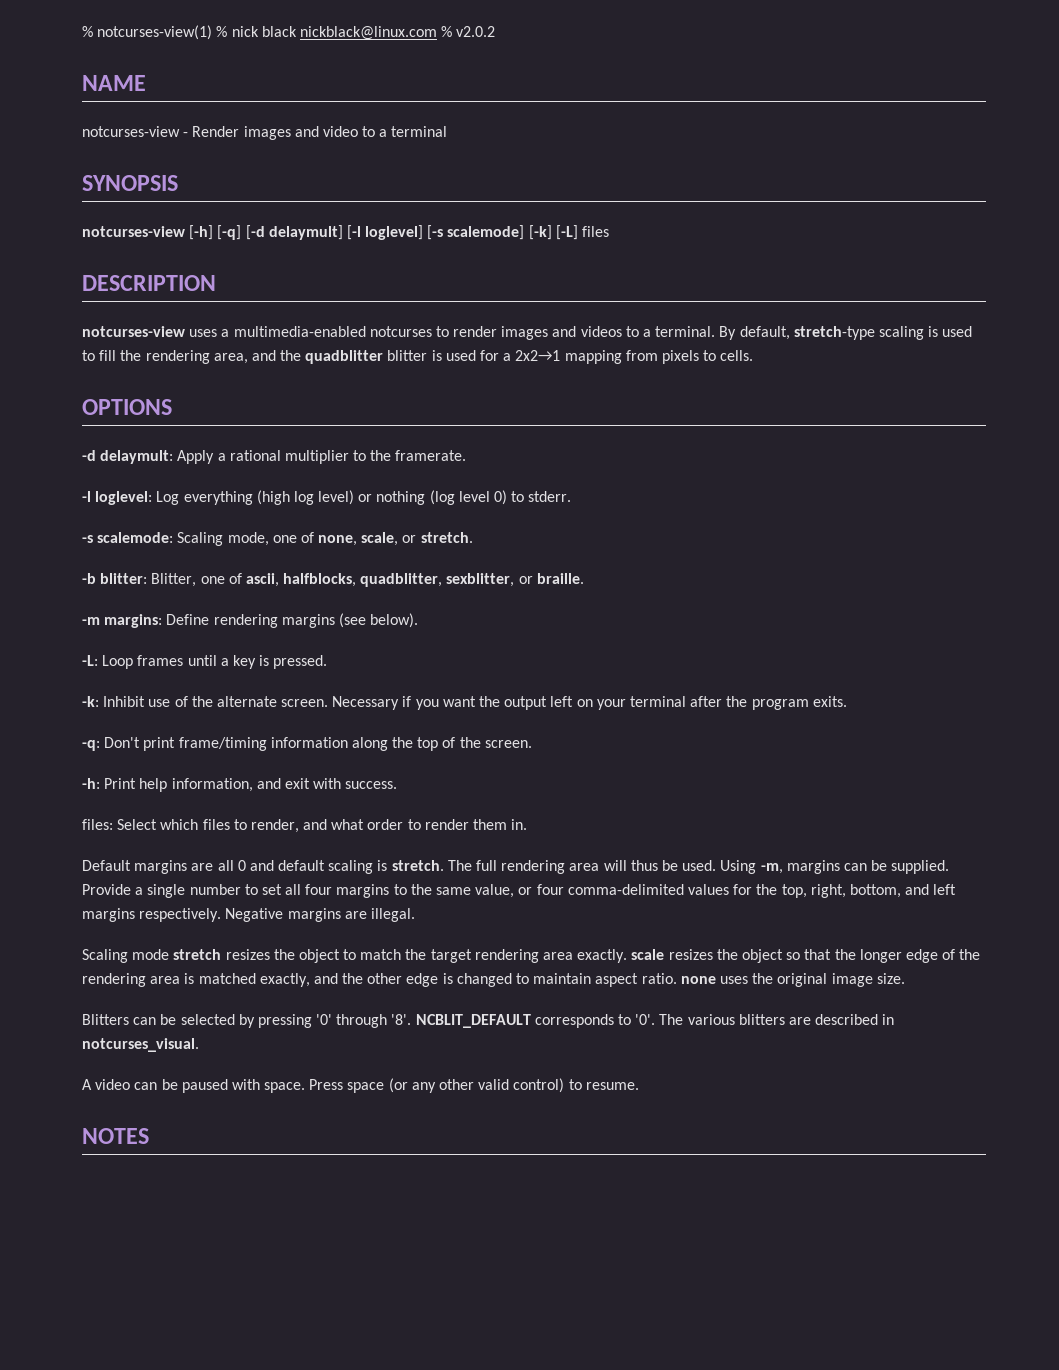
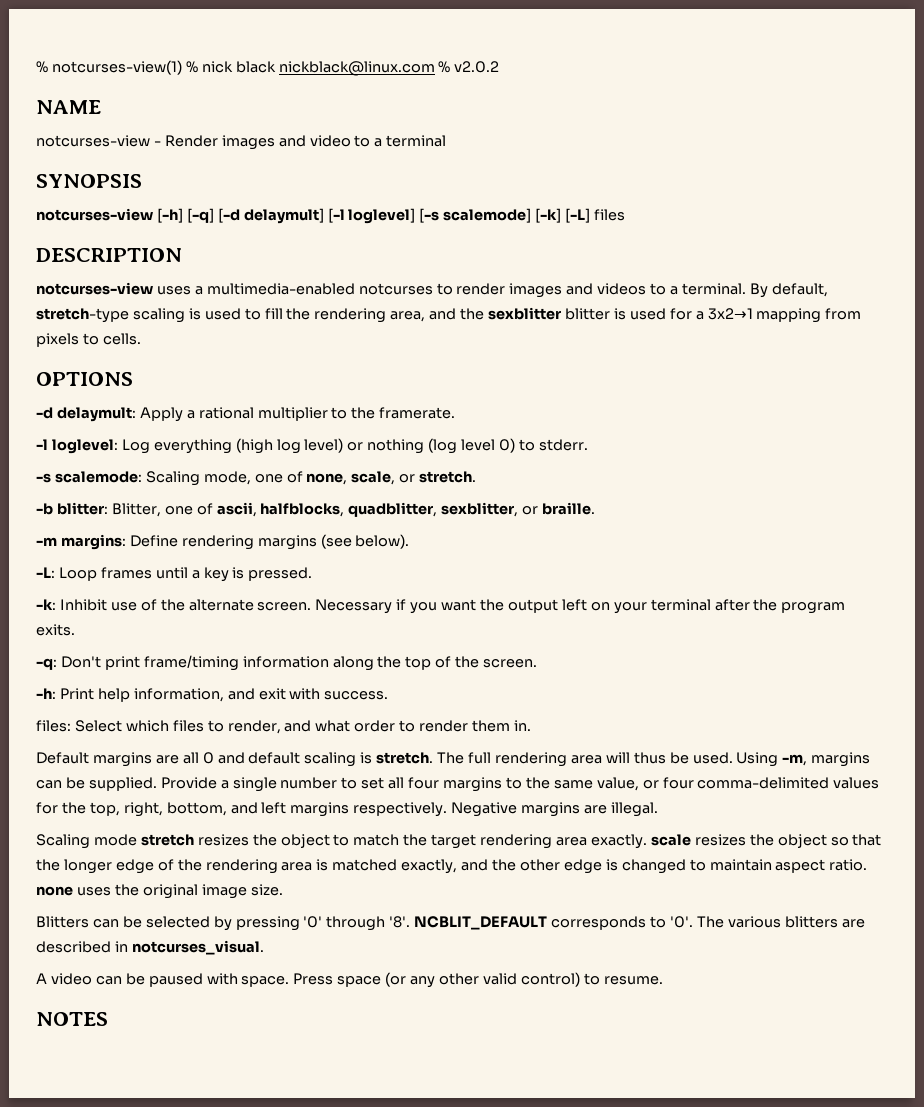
[305,350,384,364] quadblitter -> [488,307,562,320] sexblitter
[515,350,561,361] 2x2→1 -> [707,308,753,320] 3x2→1

